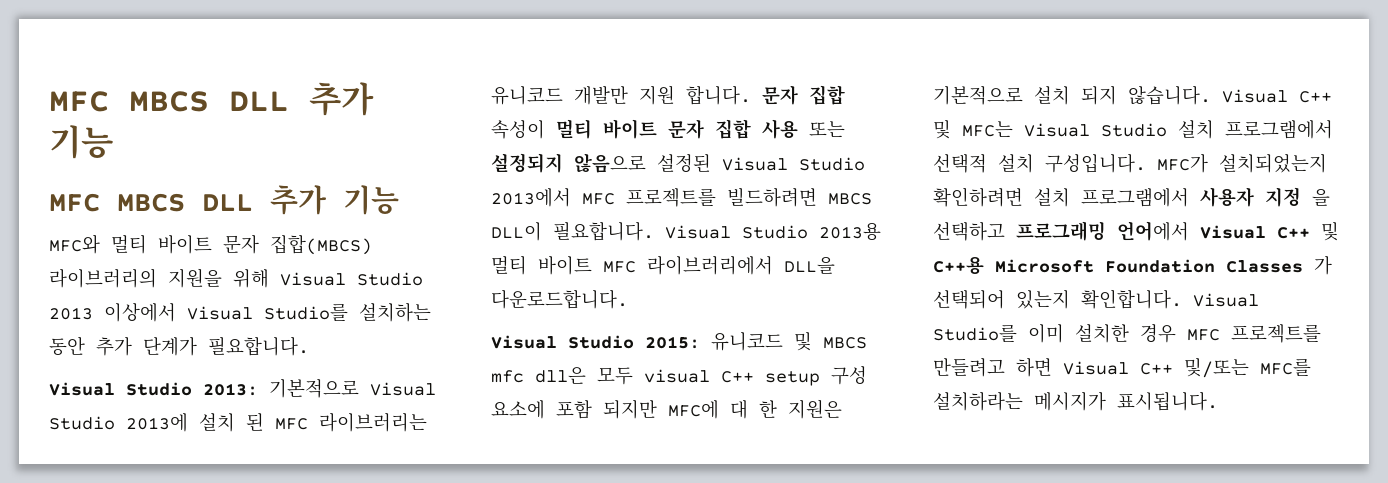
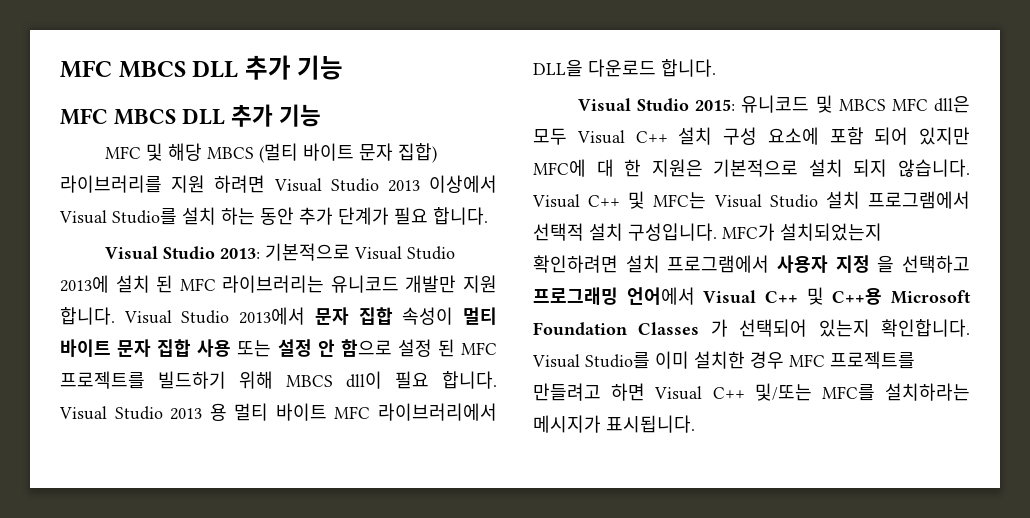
[49,234,372,255] [49,268,269,288] MFC와 멀티 바이트 문자 집합(MBCS) 라이브러리의 지원을 위해 -> [104,143,437,163] [60,175,266,193] MFC 및 해당 MBCS (멀티 바이트 문자 집합) 라이브러리를 지원 하려면
[359,303,431,322] 설치하는 -> [182,207,255,225] 설치 하는
[208,336,309,356] 필요합니다. -> [394,207,488,225] 필요 합니다.
(751, 95) none -> [123,307,306,325] Visual Studio 2013에서
[491,153,865,173] [491,187,872,207] [491,221,881,241] 설정되지 않음으로 설정된 Visual Studio 2013에서 MFC 프로젝트를 빌드하려면 MBCS DLL이 필요합니다. Visual Studio 2013용 -> [277,339,498,357] [60,371,497,389] [59,403,227,421] 설정 안 함으로 설정 된 MFC 프로젝트를 빌드하기 위해 MBCS dll이 필요 합니다. Visual Studio 2013 용
[491,289,628,309] 다운로드합니다. -> [588,59,716,77] 다운로드 합니다.
[491,370,524,383] mfc -> [891,98,928,111] MFC
[644,369,820,386] visual C++ setup -> [576,127,713,145] Visual C++ 설치
[603,399,657,419] 되지만 -> [874,127,970,145] 되어 있지만

